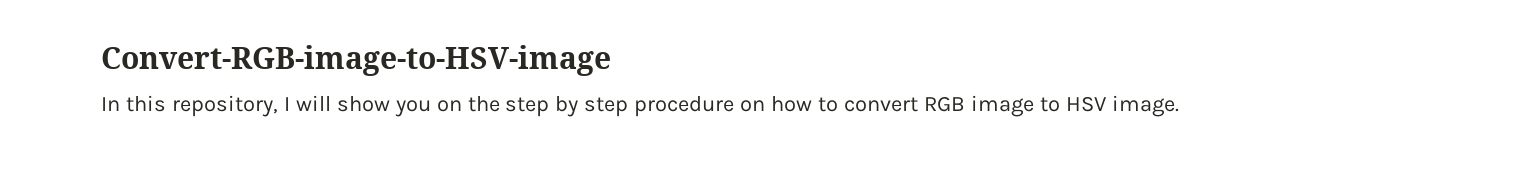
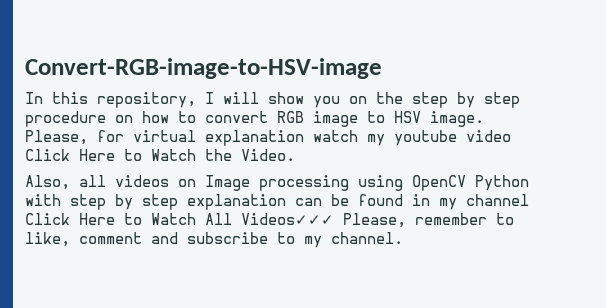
(1179, 106) none -> [25,130,511,146] [25,149,295,161] [25,175,529,191] [25,194,529,210] [25,213,514,228] [25,232,403,248] Please, for virtual explanation watch my youtube video Click Here to Watch the Video. // Also, all videos on Image processing using OpenCV Python with step by step explanation can be found in my channel Click Here to Watch All Videos✓✓✓ Please, remember to like, comment and subscribe to my channel.

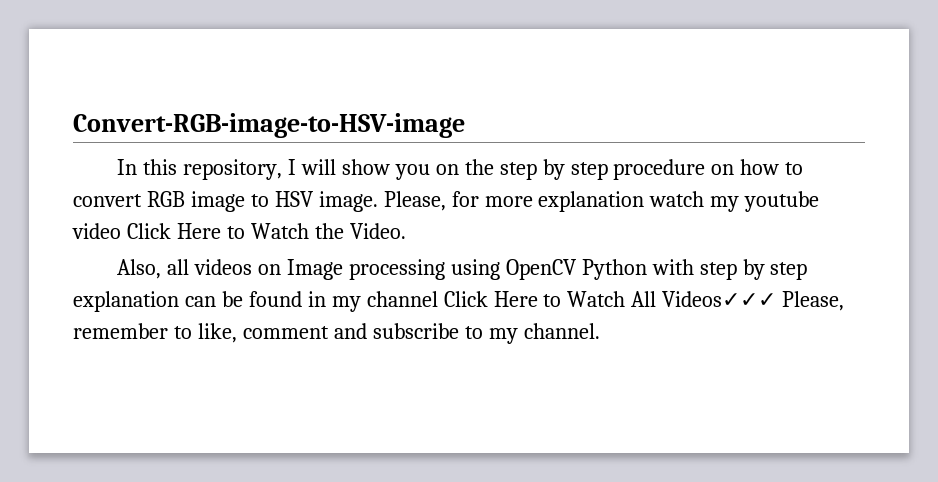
[133,130,196,142] virtual -> [484,196,533,207] more

